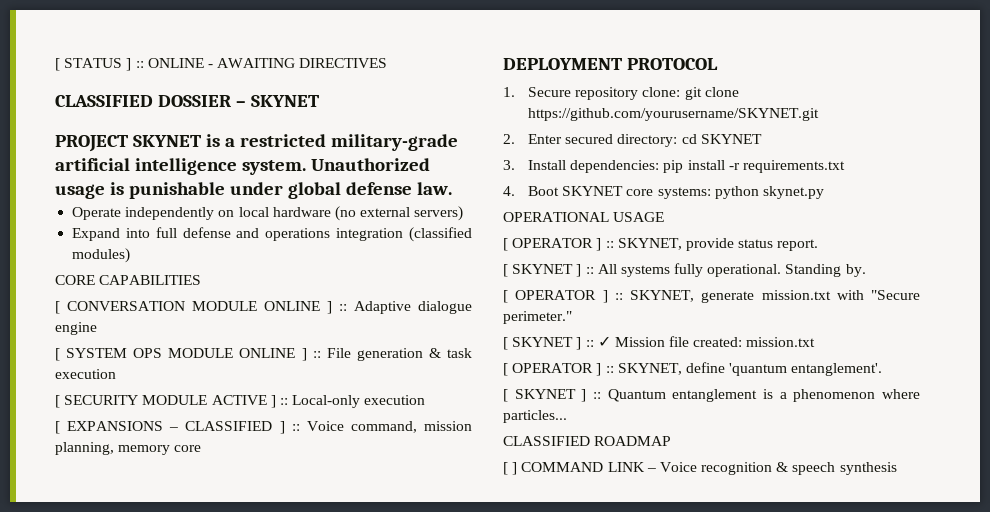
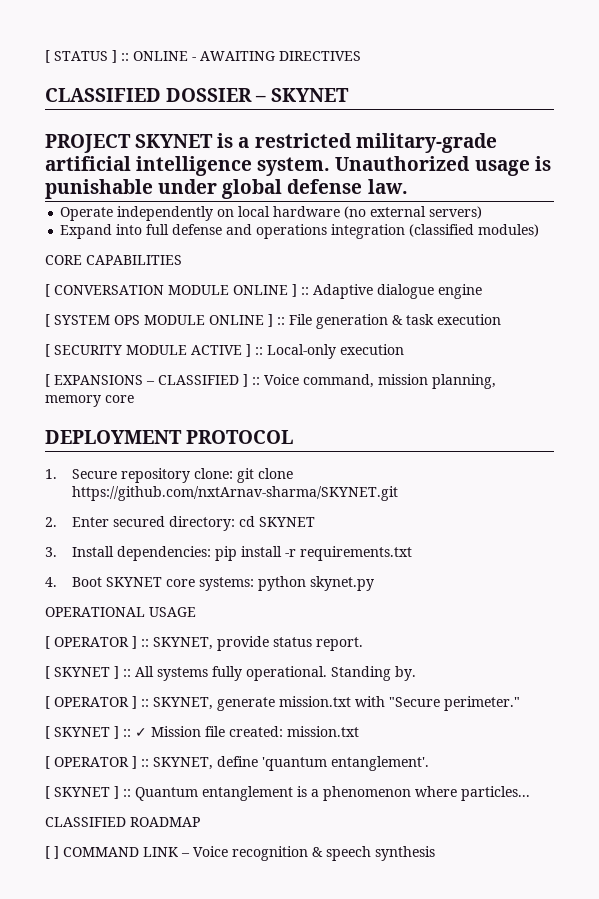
[527,108,819,121] https://github.com/yourusername/SKYNET.git -> [71,486,398,501] https://github.com/nxtArnav-sharma/SKYNET.git

